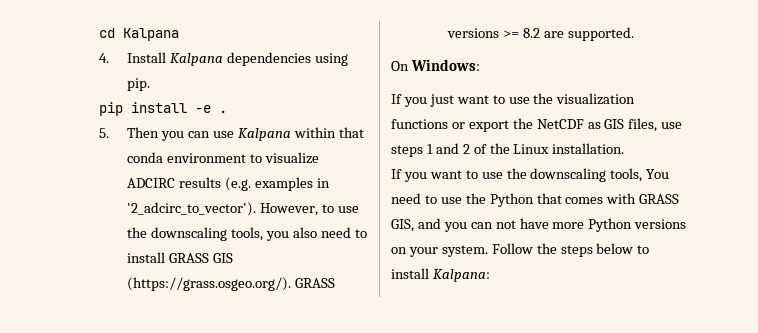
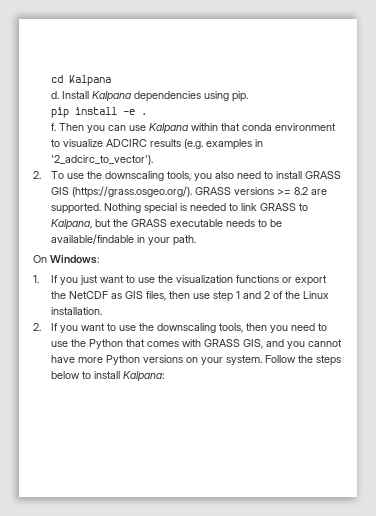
[98,53,109,63] 4. -> [51,91,60,99] d.
[98,128,109,138] 5. -> [51,123,57,131] f.
[260,203,335,216] However, to -> [33,171,65,179] // 2. To
(634, 34) none -> [104,203,309,214] [51,219,283,230] [51,234,197,246] Nothing special is needed to link GRASS to Kalpana, but the GRASS executable needs to be available/findable in your path.
(480, 65) none -> [33,275,39,283] 1.
[661,122,683,129] [391,145,423,157] use steps -> [169,291,234,302] then use step
(625, 148) none -> [33,323,41,331] 2.
[646,169,670,179] You -> [246,323,289,333] then you
[470,220,516,229] can not -> [308,339,343,347] cannot

